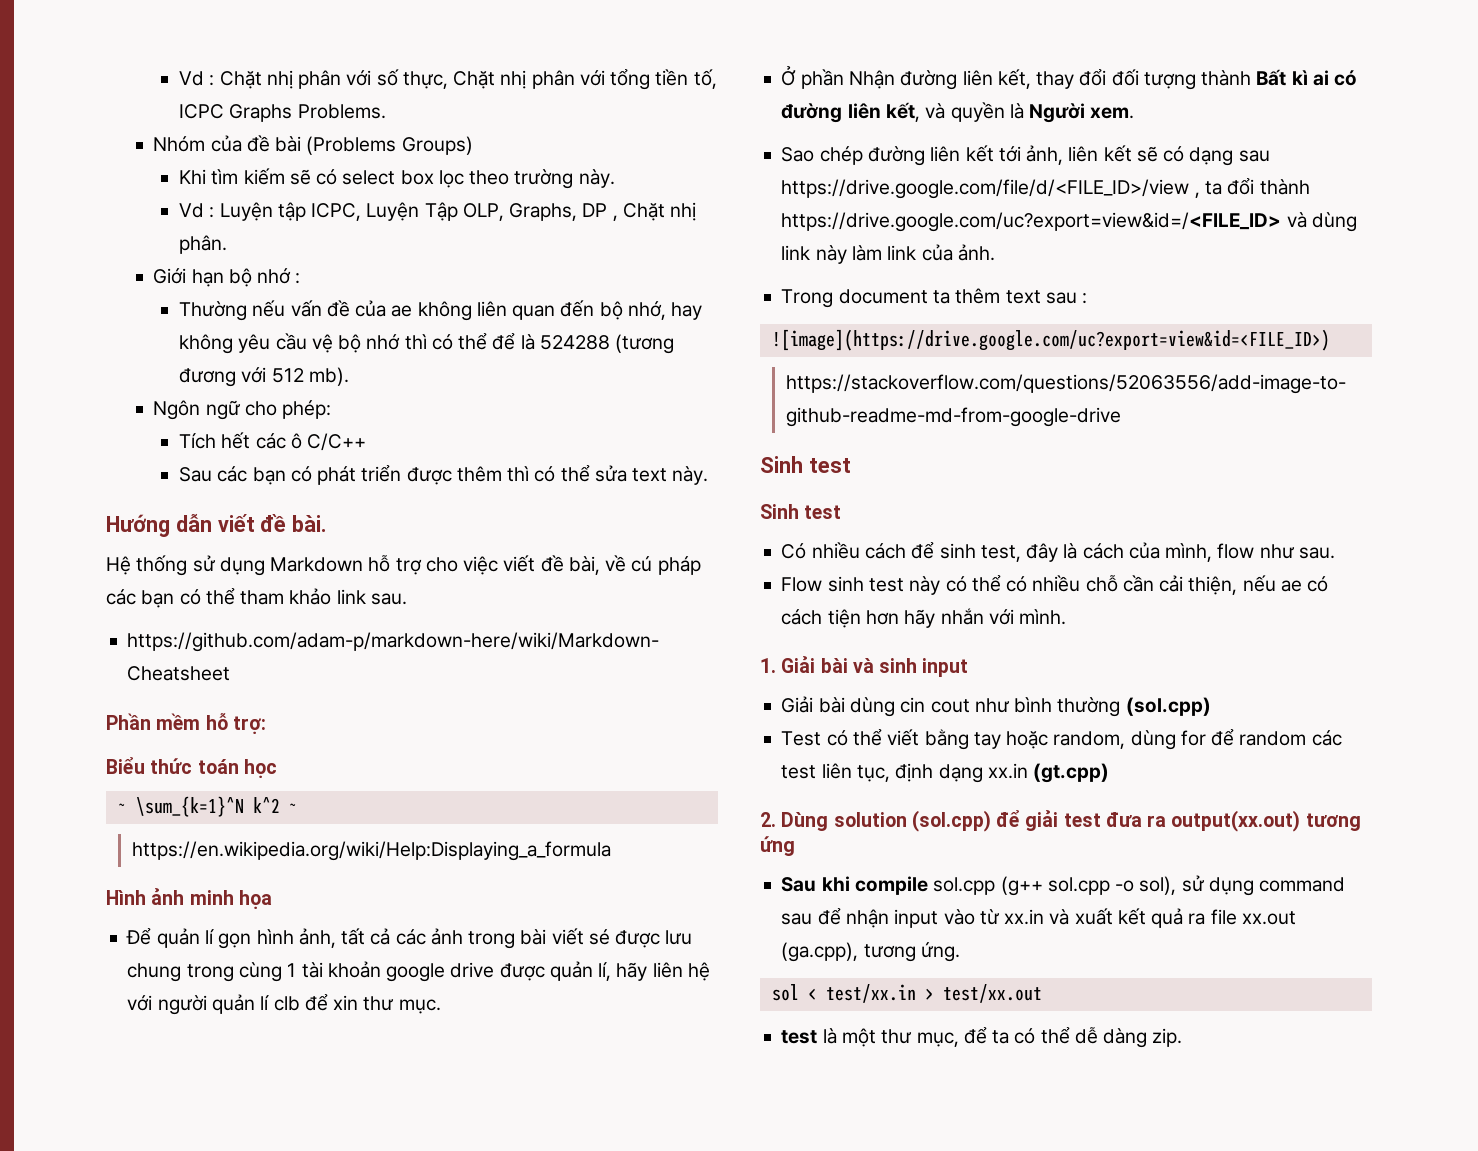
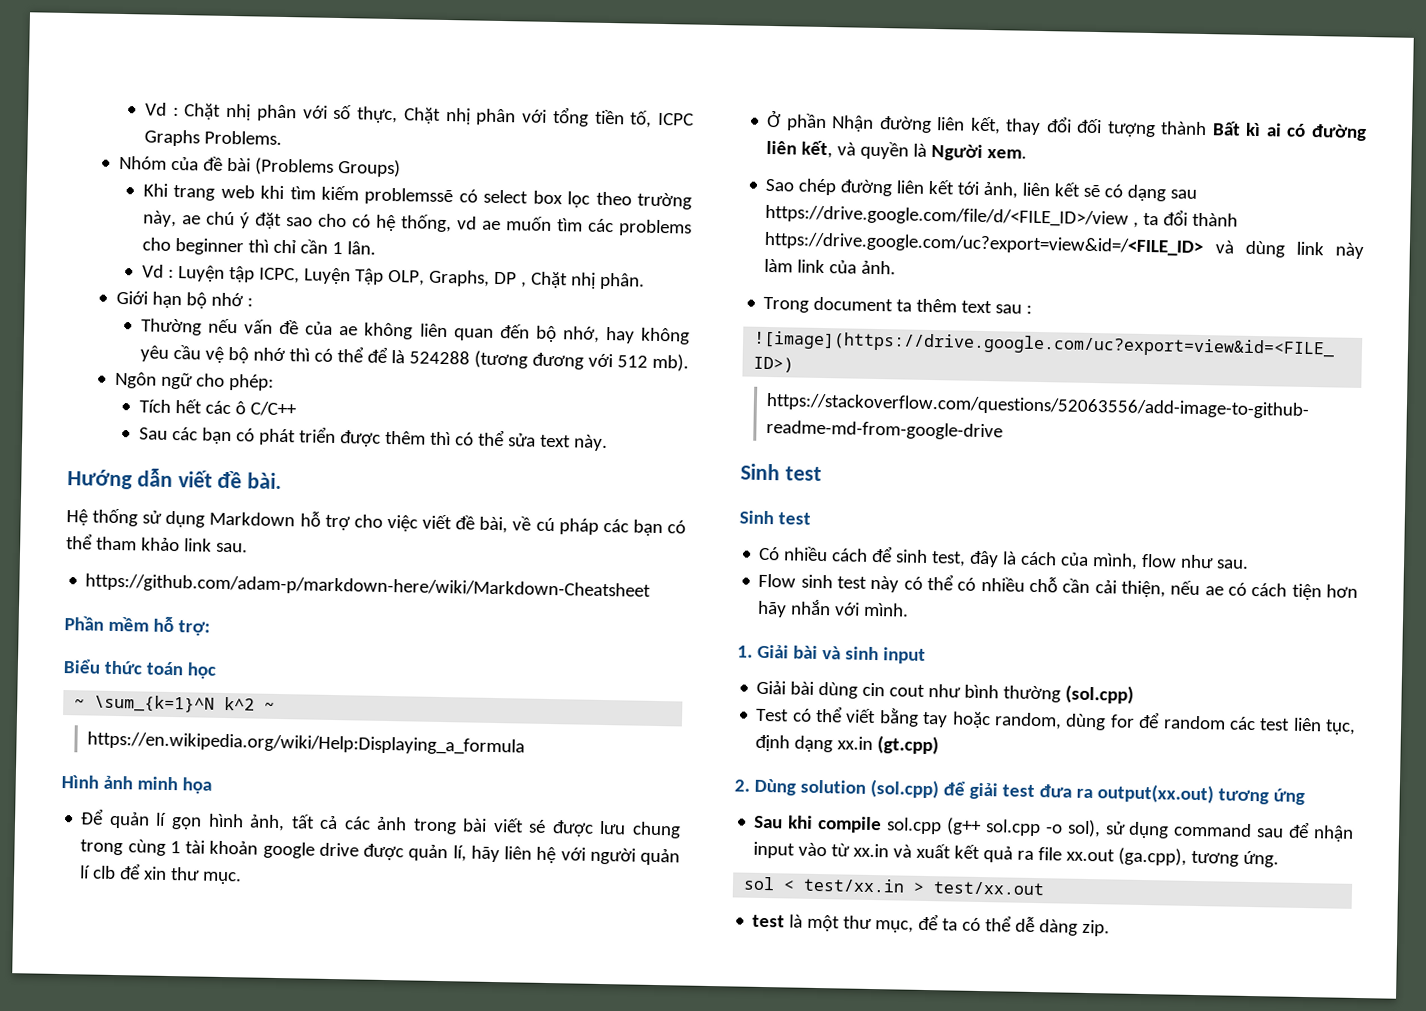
(207, 176) none -> [173,184,285,201] trang web khi
[289,169,311,185] sẽ -> [364,187,454,206] problemssẽ
[578,169,615,188] này. -> [142,210,692,237] [141,237,376,256] này, ae chú ý đặt sao cho có hệ thống, vd ae muốn tìm các problems cho beginner thì chỉ cần 1 lân.

